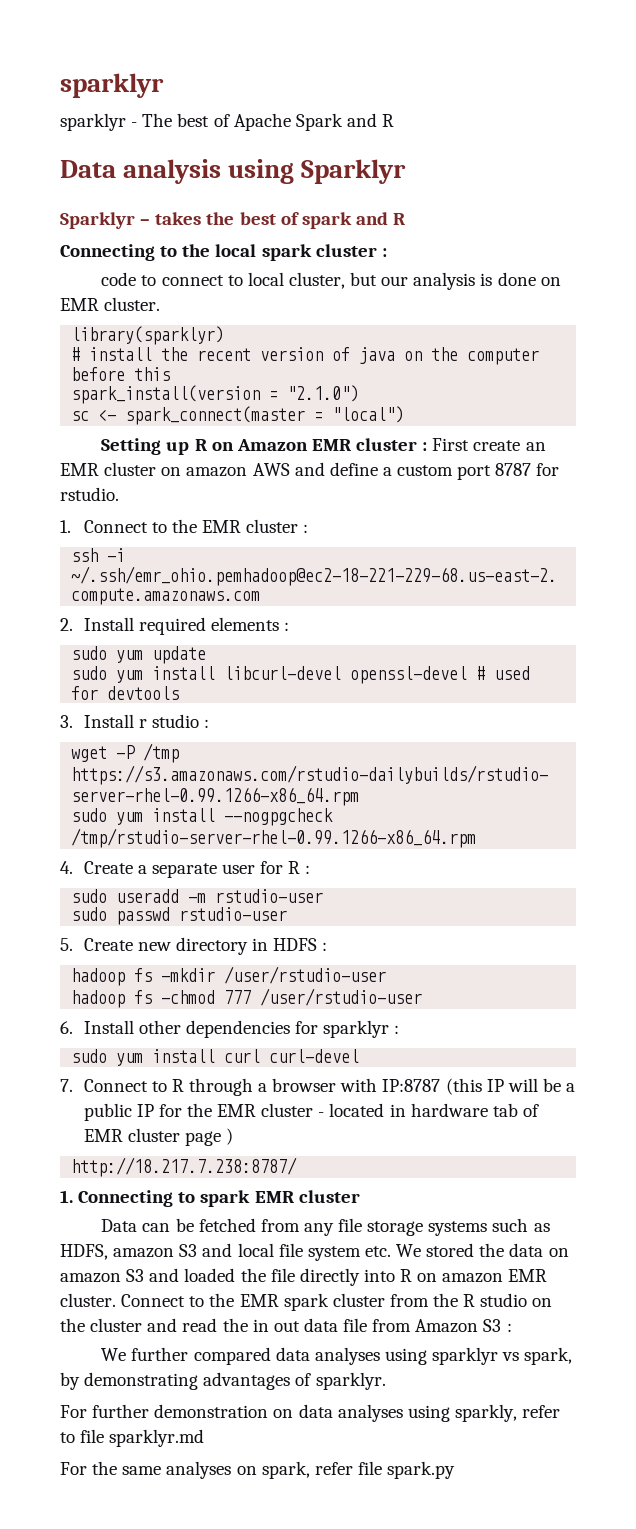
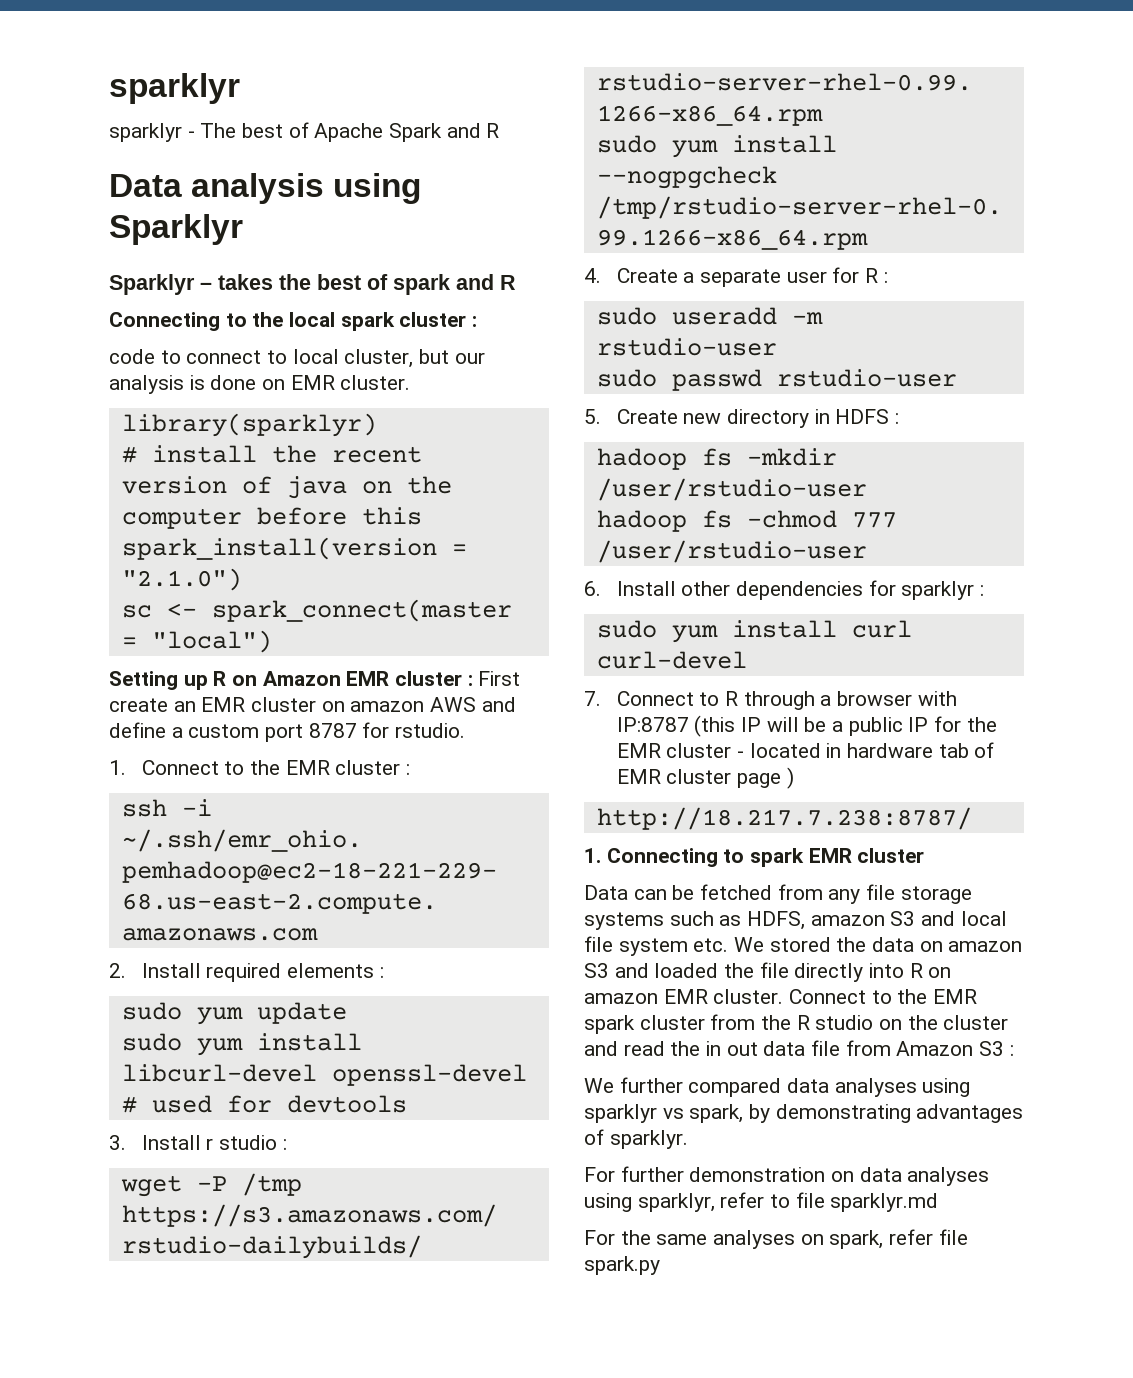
[454,1404,517,1422] sparkly, -> [637,1193,715,1212] sparklyr,

